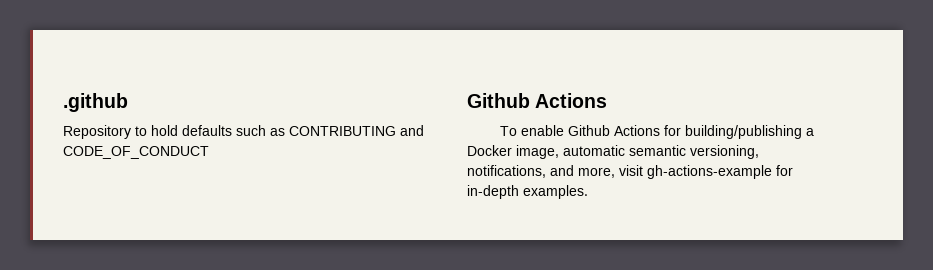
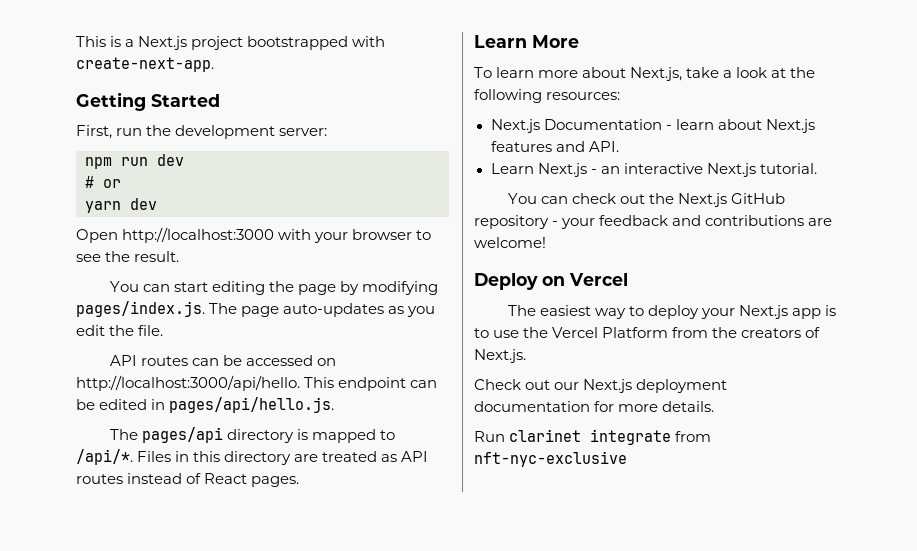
[63,93,128,112] [63,125,424,139] [63,146,209,159] [467,93,608,108] [500,125,815,139] [467,145,759,159] [467,165,793,179] [467,185,588,199] .github // Repository to hold defaults such as CONTRIBUTING and CODE_OF_CONDUCT // Github Actions // To enable Github Actions for building/publishing a Docker image, automatic semantic versioning, notifications, and more, visit gh-actions-example for in-depth examples. -> [76,36,386,50] [76,57,214,72] [76,92,220,111] [76,125,328,139] [85,154,184,169] [85,176,121,188] [85,198,157,213] [76,227,432,243] [76,251,180,262] [109,281,438,295] [76,301,436,317] [76,325,164,336] [109,355,336,366] [76,375,438,391] [76,397,335,413] [109,427,395,443] [76,449,429,465] [76,473,300,487] [474,35,579,48] [474,67,816,81] [474,89,621,103] [490,119,815,133] [490,141,619,152] [490,163,817,177] [507,193,785,207] [474,215,833,229] [474,237,546,248] [474,273,628,290] [507,305,836,319] [474,327,821,338] [474,349,526,363] [474,379,728,393] [474,401,715,412] [474,429,712,445] [474,451,627,467] This is a Next.js project bootstrapped with create-next-app. // Getting Started // First, run the development server: // npm run dev // # or // yarn dev // Open http://localhost:3000 with your browser to see the result. // You can start editing the page by modifying pages/index.js. The page auto-updates as you edit the file. // API routes can be accessed on http://localhost:3000/api/hello. This endpoint can be edited in pages/api/hello.js. // The pages/api directory is mapped to /api/*. Files in this directory are treated as API routes instead of React pages. // Learn More // To learn more about Next.js, take a look at the following resources: // Next.js Documentation - learn about Next.js features and API. // Learn Next.js - an interactive Next.js tutorial. // You can check out the Next.js GitHub repository - your feedback and contributions are welcome! // Deploy on Vercel // The easiest way to deploy your Next.js app is to use the Vercel Platform from the creators of Next.js. // Check out our Next.js deployment documentation for more details. // Run clarinet integrate from nft-nyc-exclusive

